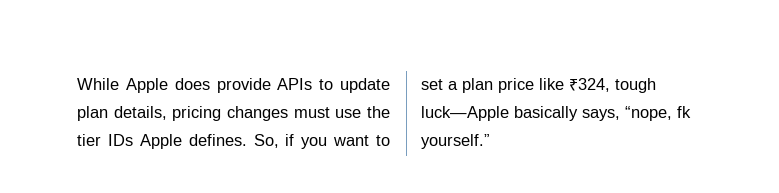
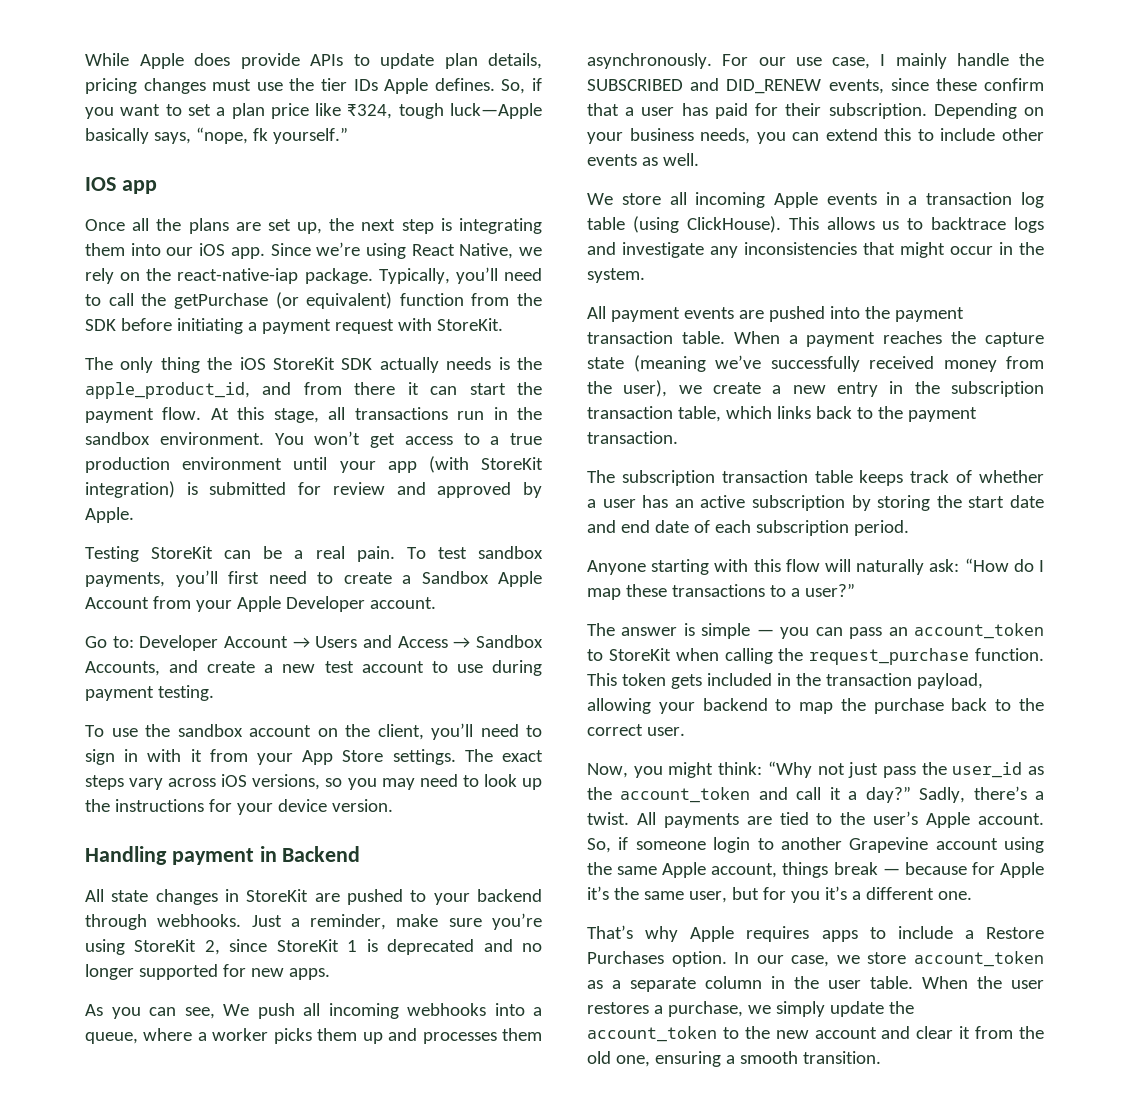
(490, 141) none -> [85,177,157,194] [85,218,542,234] [85,242,542,259] [85,267,542,284] [85,292,542,309] [85,318,503,334] [85,357,542,373] [85,382,543,399] [85,407,543,423] [85,431,542,448] [85,456,543,473] [85,481,542,498] [85,507,134,523] [85,546,543,562] [85,570,542,587] [85,596,436,612] [85,635,543,651] [85,660,542,676] [85,685,214,701] [85,723,542,740] [85,749,543,765] [85,774,542,790] [85,799,393,815] [85,846,361,865] [85,889,542,905] [85,913,542,930] [85,939,542,955] [85,964,330,980] [85,1003,542,1019] [85,1028,542,1044] [587,53,1044,69] [587,78,1044,94] [587,103,1044,119] [587,128,1044,144] [587,153,699,166] [587,192,1044,208] [587,216,1044,233] [587,242,1044,258] [587,268,645,283] [587,306,964,322] [587,331,1044,347] [587,355,1044,372] [587,380,1044,397] [587,406,977,422] [587,431,678,444] [587,470,1044,486] [587,495,1044,511] [587,520,909,536] [587,558,1044,575] [587,583,855,600] [587,623,1044,639] [587,648,1044,665] [587,673,983,689] [587,698,1044,714] [587,724,685,736] [587,761,1044,778] [587,786,1044,803] [587,811,1044,828] [587,837,1044,853] [587,862,1044,878] [587,886,972,903] [587,925,1044,942] [587,951,1044,967] [587,976,1044,992] [587,1001,914,1017] [587,1026,1044,1042] [587,1051,881,1067] // IOS app // Once all the plans are set up, the next step is integrating them into our iOS app. Since we’re using React Native, we rely on the react-native-iap package. Typically, you’ll need to call the getPurchase (or equivalent) function from the SDK before initiating a payment request with StoreKit. // The only thing the iOS StoreKit SDK actually needs is the apple_product_id, and from there it can start the payment flow. At this stage, all transactions run in the sandbox environment. You won’t get access to a true production environment until your app (with StoreKit integration) is submitted for review and approved by Apple. // Testing StoreKit can be a real pain. To test sandbox payments, you’ll first need to create a Sandbox Apple Account from your Apple Developer account. // Go to: Developer Account → Users and Access → Sandbox Accounts, and create a new test account to use during payment testing. // To use the sandbox account on the client, you’ll need to sign in with it from your App Store settings. The exact steps vary across iOS versions, so you may need to look up the instructions for your device version. // Handling payment in Backend // All state changes in StoreKit are pushed to your backend through webhooks. Just a reminder, make sure you’re using StoreKit 2, since StoreKit 1 is deprecated and no longer supported for new apps. // As you can see, We push all incoming webhooks into a queue, where a worker picks them up and processes them asynchronously. For our use case, I mainly handle the SUBSCRIBED and DID_RENEW events, since these confirm that a user has paid for their subscription. Depending on your business needs, you can extend this to include other events as well. // We store all incoming Apple events in a transaction log table (using ClickHouse). This allows us to backtrace logs and investigate any inconsistencies that might occur in the system. // All payment events are pushed into the payment transaction table. When a payment reaches the capture state (meaning we’ve successfully received money from the user), we create a new entry in the subscription transaction table, which links back to the payment transaction. // The subscription transaction table keeps track of whether a user has an active subscription by storing the start date and end date of each subscription period. // Anyone starting with this flow will naturally ask: “How do I map these transactions to a user?” // The answer is simple — you can pass an account_token to StoreKit when calling the request_purchase function. This token gets included in the transaction payload, allowing your backend to map the purchase back to the correct user. // Now, you might think: “Why not just pass the user_id as the account_token and call it a day?” Sadly, there’s a twist. All payments are tied to the user’s Apple account. So, if someone login to another Grapevine account using the same Apple account, things break — because for Apple it’s the same user, but for you it’s a different one. // That’s why Apple requires apps to include a Restore Purchases option. In our case, we store account_token as a separate column in the user table. When the user restores a purchase, we simply update the account_token to the new account and clear it from the old one, ensuring a smooth transition.

